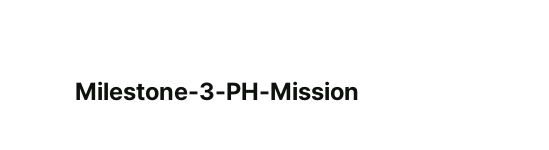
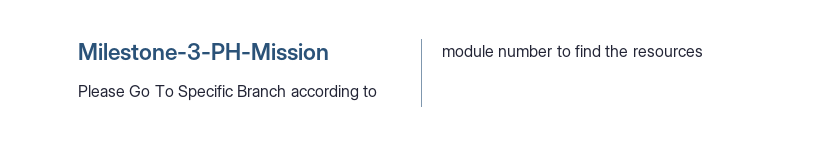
(359, 91) none -> [78,85,377,101] [442,45,703,57] // Please Go To Specific Branch according to module number to find the resources

